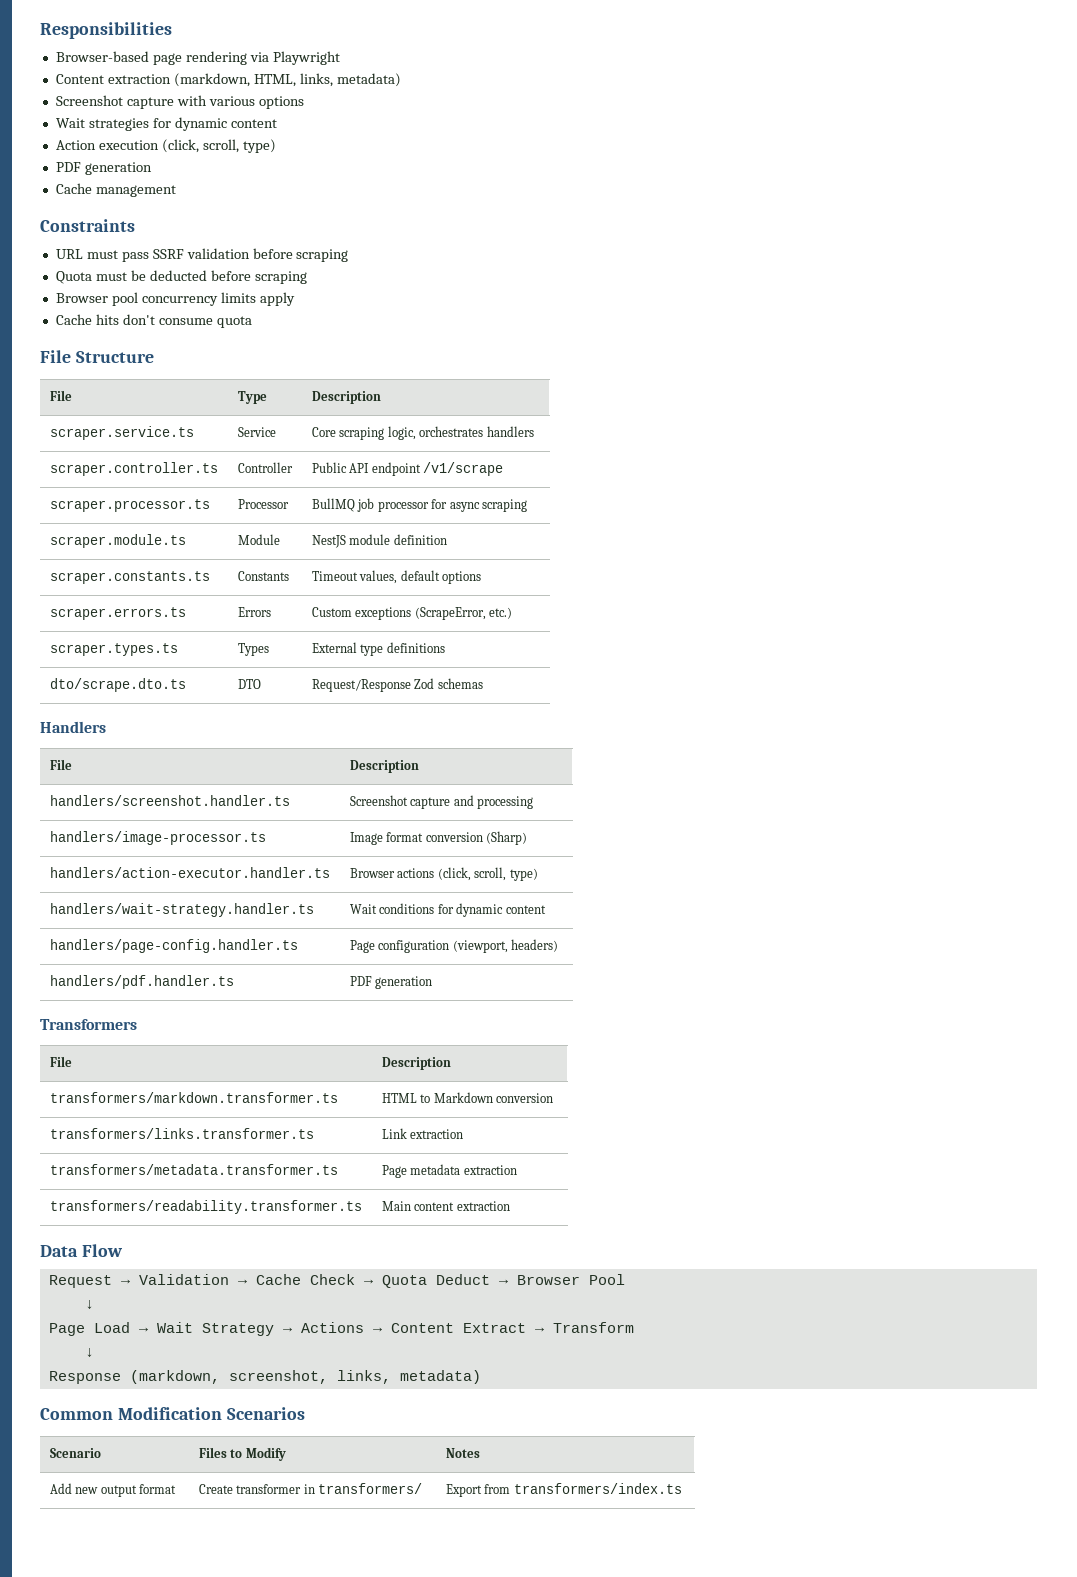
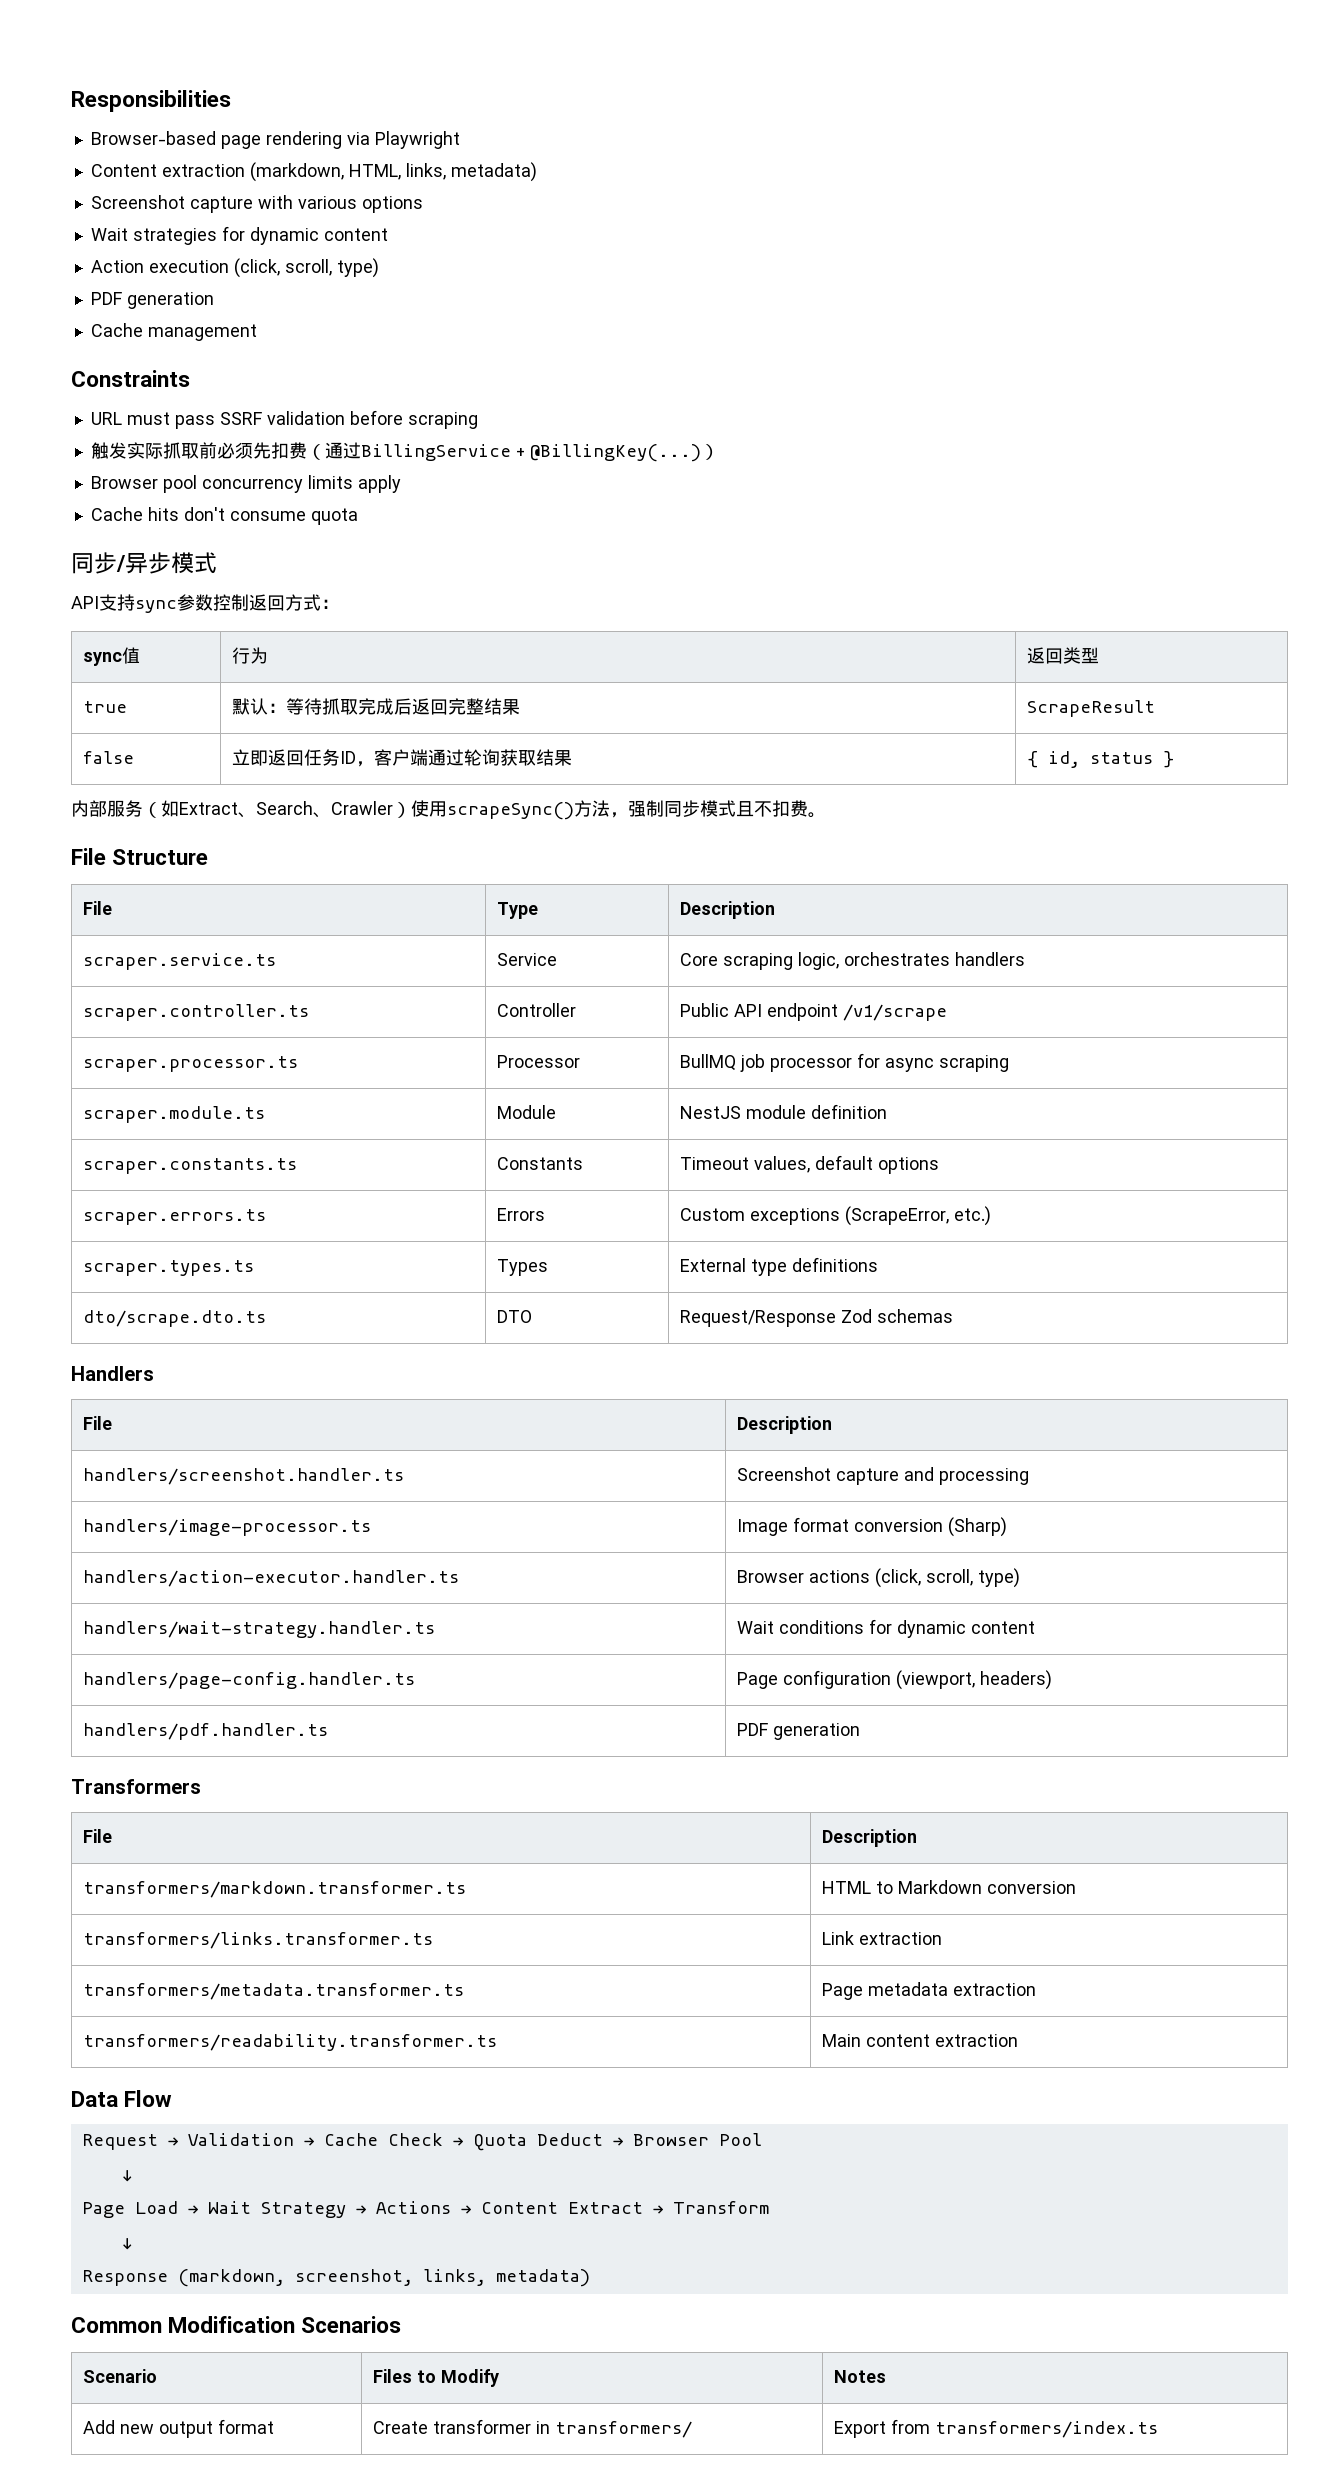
[55,270,307,284] Quota must be deducted before scraping -> [90,442,719,462] 触发实际抓取前必须先扣费（通过BillingService + @BillingKey(...)）
(252, 322) none -> [71,552,217,574] [71,594,339,613] [83,647,141,666] [232,647,269,664] [1027,647,1100,664] [83,701,128,713] [232,698,521,715] [1027,700,1156,717] [83,751,135,764] [232,749,573,767] [1027,751,1175,768] [71,800,826,820] // 同步/异步模式 // API支持sync参数控制返回方式： // sync值 | 行为 | 返回类型 // true | 默认：等待抓取完成后返回完整结果 | ScrapeResult // false | 立即返回任务ID，客户端通过轮询获取结果 | { id, status } // 内部服务（如Extract、Search、Crawler）使用scrapeSync()方法，强制同步模式且不扣费。

